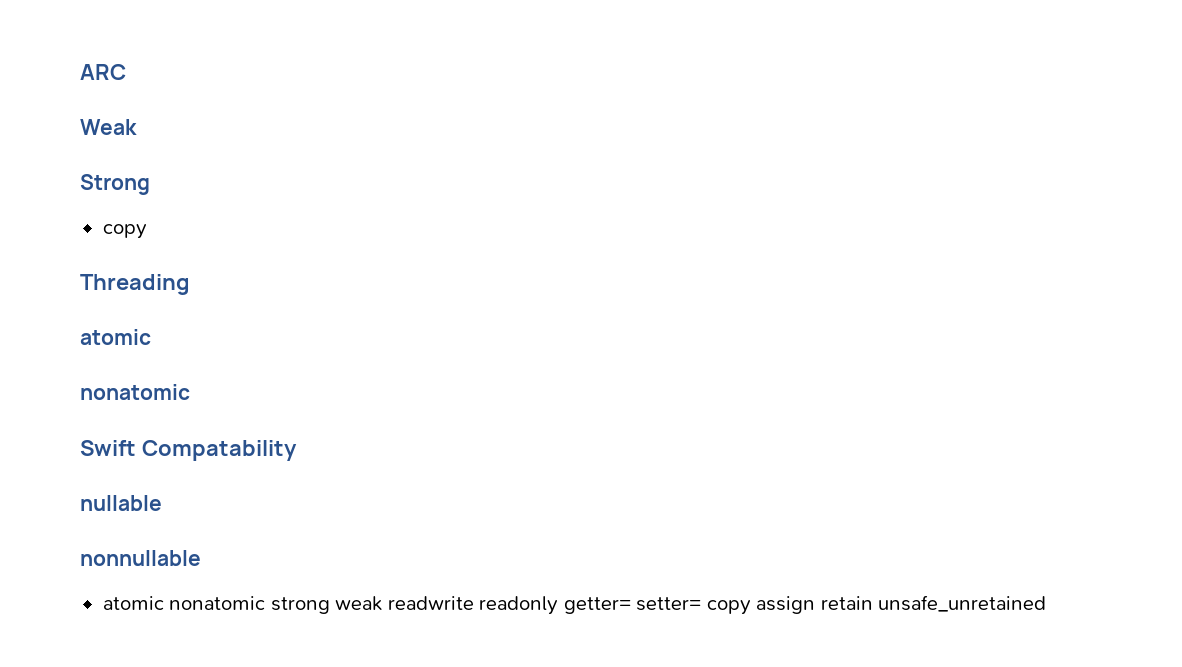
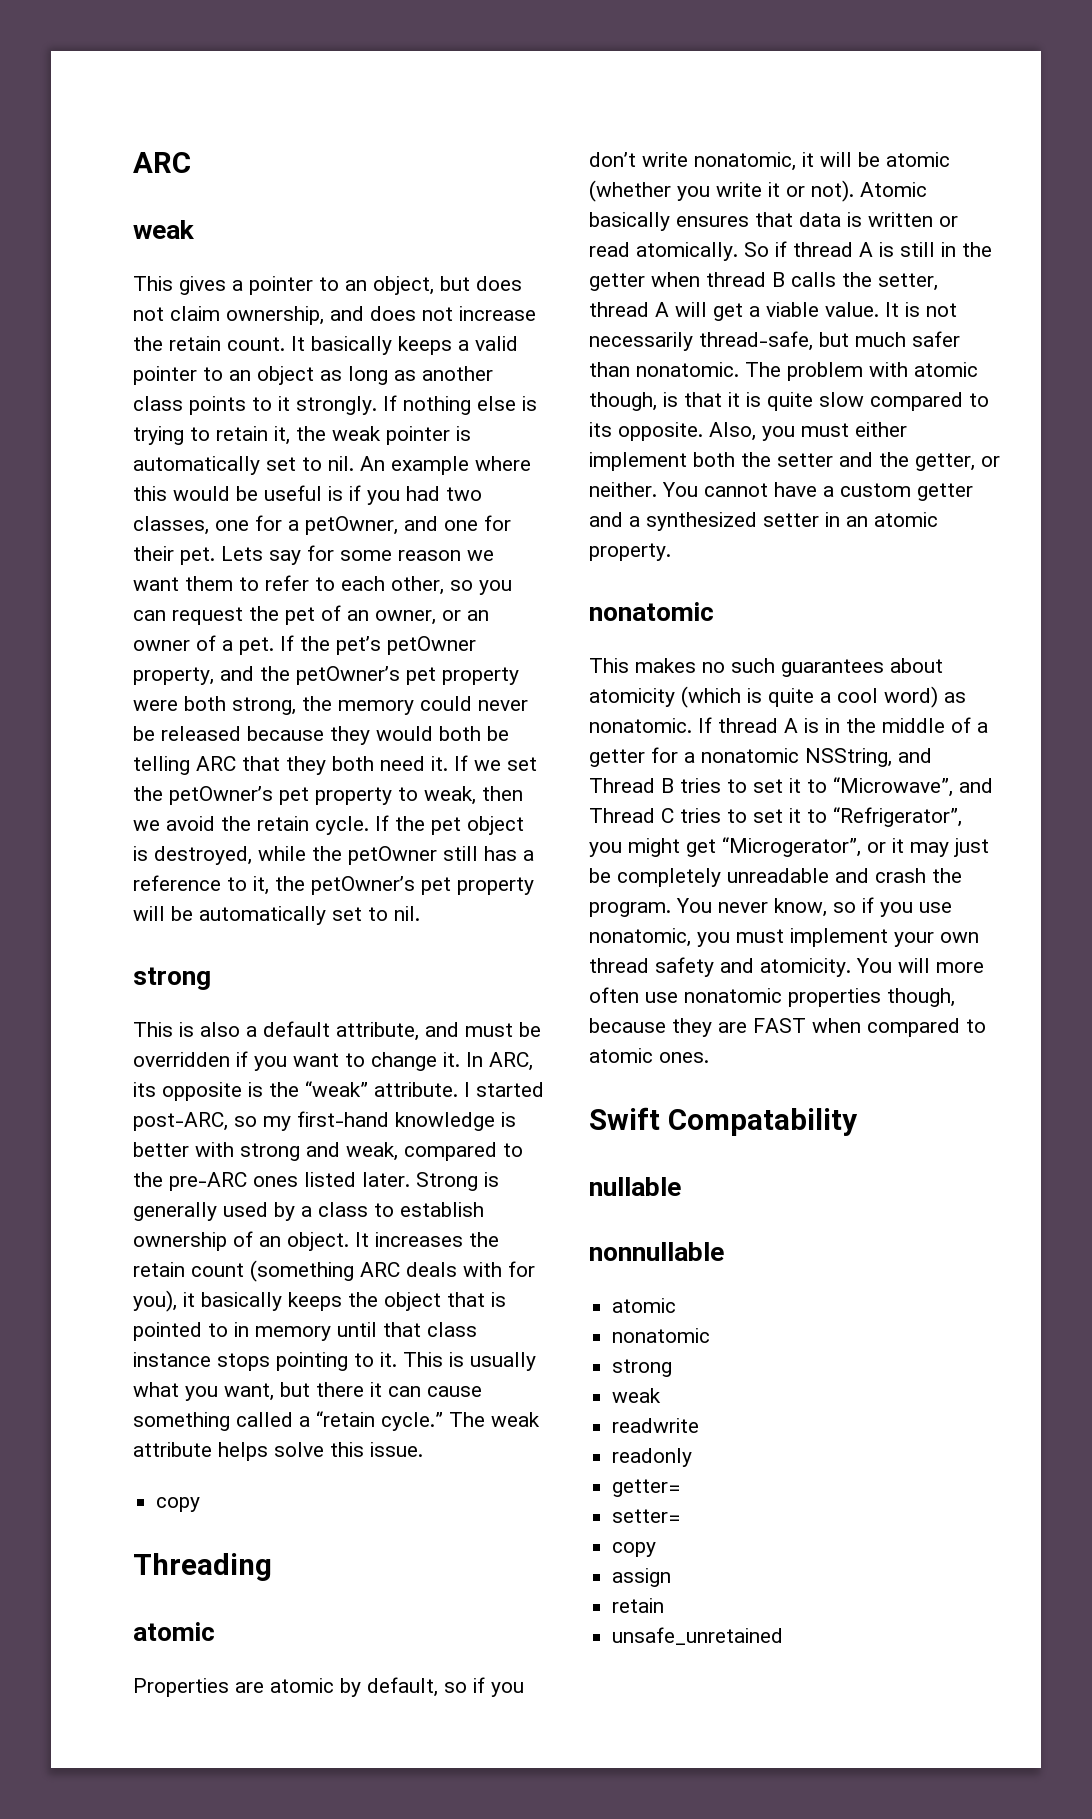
[80,119,137,135] [80,174,150,195] [102,224,147,239] [80,274,190,295] [80,329,151,345] [80,384,190,400] Weak // Strong // copy // Threading // atomic // nonatomic -> [133,220,194,239] [133,276,522,295] [133,306,536,325] [133,336,518,355] [133,366,493,385] [133,395,537,415] [133,426,471,445] [133,456,531,475] [133,485,482,505] [133,515,511,535] [133,545,494,565] [133,575,512,595] [133,605,489,625] [133,635,476,655] [133,666,519,685] [133,696,528,715] [133,726,509,745] [133,755,537,775] [133,786,523,805] [133,815,524,835] [133,846,534,865] [133,875,534,895] [133,906,420,925] [133,967,211,990] [133,1021,541,1041] [133,1051,533,1071] [133,1081,544,1101] [133,1111,516,1131] [133,1142,523,1161] [133,1172,499,1191] [133,1202,484,1221] [133,1231,499,1251] [133,1260,535,1282] [133,1290,506,1312] [133,1322,477,1341] [133,1352,536,1371] [133,1382,482,1401] [133,1411,540,1431] [133,1442,423,1461] [156,1497,201,1512] [133,1553,272,1581] [133,1622,215,1641] [133,1677,524,1697] [589,152,950,171] [589,180,927,202] [589,212,958,231] [589,241,992,261] [589,272,938,291] [589,302,957,321] [589,331,960,351] [589,362,978,381] [589,392,989,411] [589,422,907,441] [589,452,1000,471] [589,482,973,501] [589,512,938,531] [589,543,671,561] [589,602,714,621] [589,658,943,677] [589,686,966,708] [589,717,988,733] [589,747,932,767] [589,777,993,797] [589,807,962,827] [589,837,989,857] [589,868,962,887] [589,897,952,917] [589,928,979,947] [589,957,984,977] [589,987,955,1007] [589,1018,986,1037] [589,1048,709,1063] weak // This gives a pointer to an object, but does not claim ownership, and does not increase the retain count. It basically keeps a valid pointer to an object as long as another class points to it strongly. If nothing else is trying to retain it, the weak pointer is automatically set to nil. An example where this would be useful is if you had two classes, one for a petOwner, and one for their pet. Lets say for some reason we want them to refer to each other, so you can request the pet of an owner, or an owner of a pet. If the pet’s petOwner property, and the petOwner’s pet property were both strong, the memory could never be released because they would both be telling ARC that they both need it. If we set the petOwner’s pet property to weak, then we avoid the retain cycle. If the pet object is destroyed, while the petOwner still has a reference to it, the petOwner’s pet property will be automatically set to nil. // strong // This is also a default attribute, and must be overridden if you want to change it. In ARC, its opposite is the “weak” attribute. I started post-ARC, so my first-hand knowledge is better with strong and weak, compared to the pre-ARC ones listed later. Strong is generally used by a class to establish ownership of an object. It increases the retain count (something ARC deals with for you), it basically keeps the object that is pointed to in memory until that class instance stops pointing to it. This is usually what you want, but there it can cause something called a “retain cycle.” The weak attribute helps solve this issue. // copy // Threading // atomic // Properties are atomic by default, so if you don’t write nonatomic, it will be atomic (whether you write it or not). Atomic basically ensures that data is written or read atomically. So if thread A is still in the getter when thread B calls the setter, thread A will get a viable value. It is not necessarily thread-safe, but much safer than nonatomic. The problem with atomic though, is that it is quite slow compared to its opposite. Also, you must either implement both the setter and the getter, or neither. You cannot have a custom getter and a synthesized setter in an atomic property. // nonatomic // This makes no such guarantees about atomicity (which is quite a cool word) as nonatomic. If thread A is in the middle of a getter for a nonatomic NSString, and Thread B tries to set it to “Microwave”, and Thread C tries to set it to “Refrigerator”, you might get “Microgerator”, or it may just be completely unreadable and crash the program. You never know, so if you use nonatomic, you must implement your own thread safety and atomicity. You will more often use nonatomic properties though, because they are FAST when compared to atomic ones.
[169,596,383,614] nonatomic strong weak -> [612,1328,711,1343] [612,1359,673,1377] [612,1388,662,1403] // nonatomic // strong // weak //
(474, 603) none -> (700, 1425) //
(559, 605) none -> (693, 1457) //
(631, 605) none -> (681, 1488) //
[706,600,751,615] copy -> [612,1542,657,1557] // copy //
[820,596,873,610] retain -> [612,1598,665,1613] // retain //

